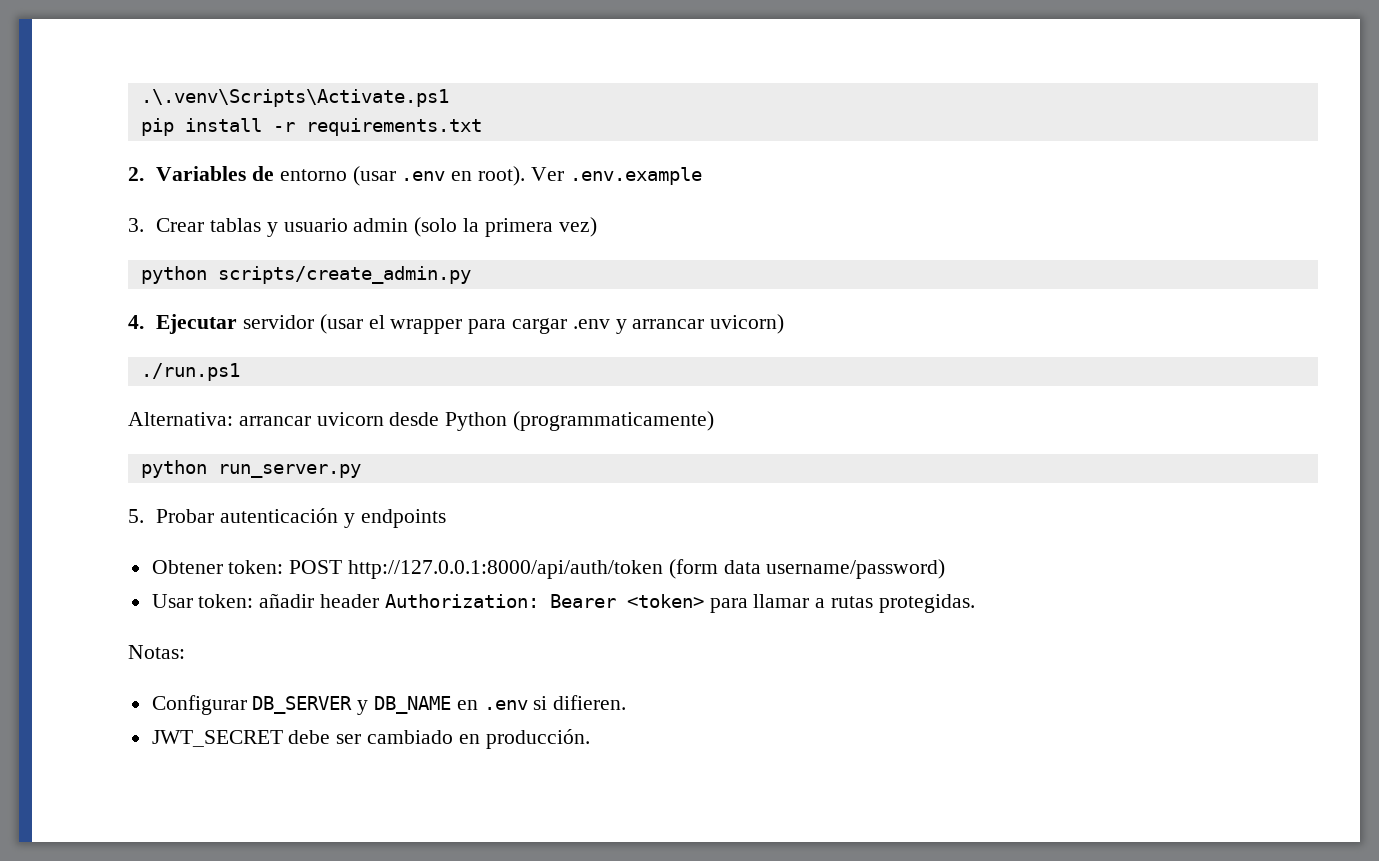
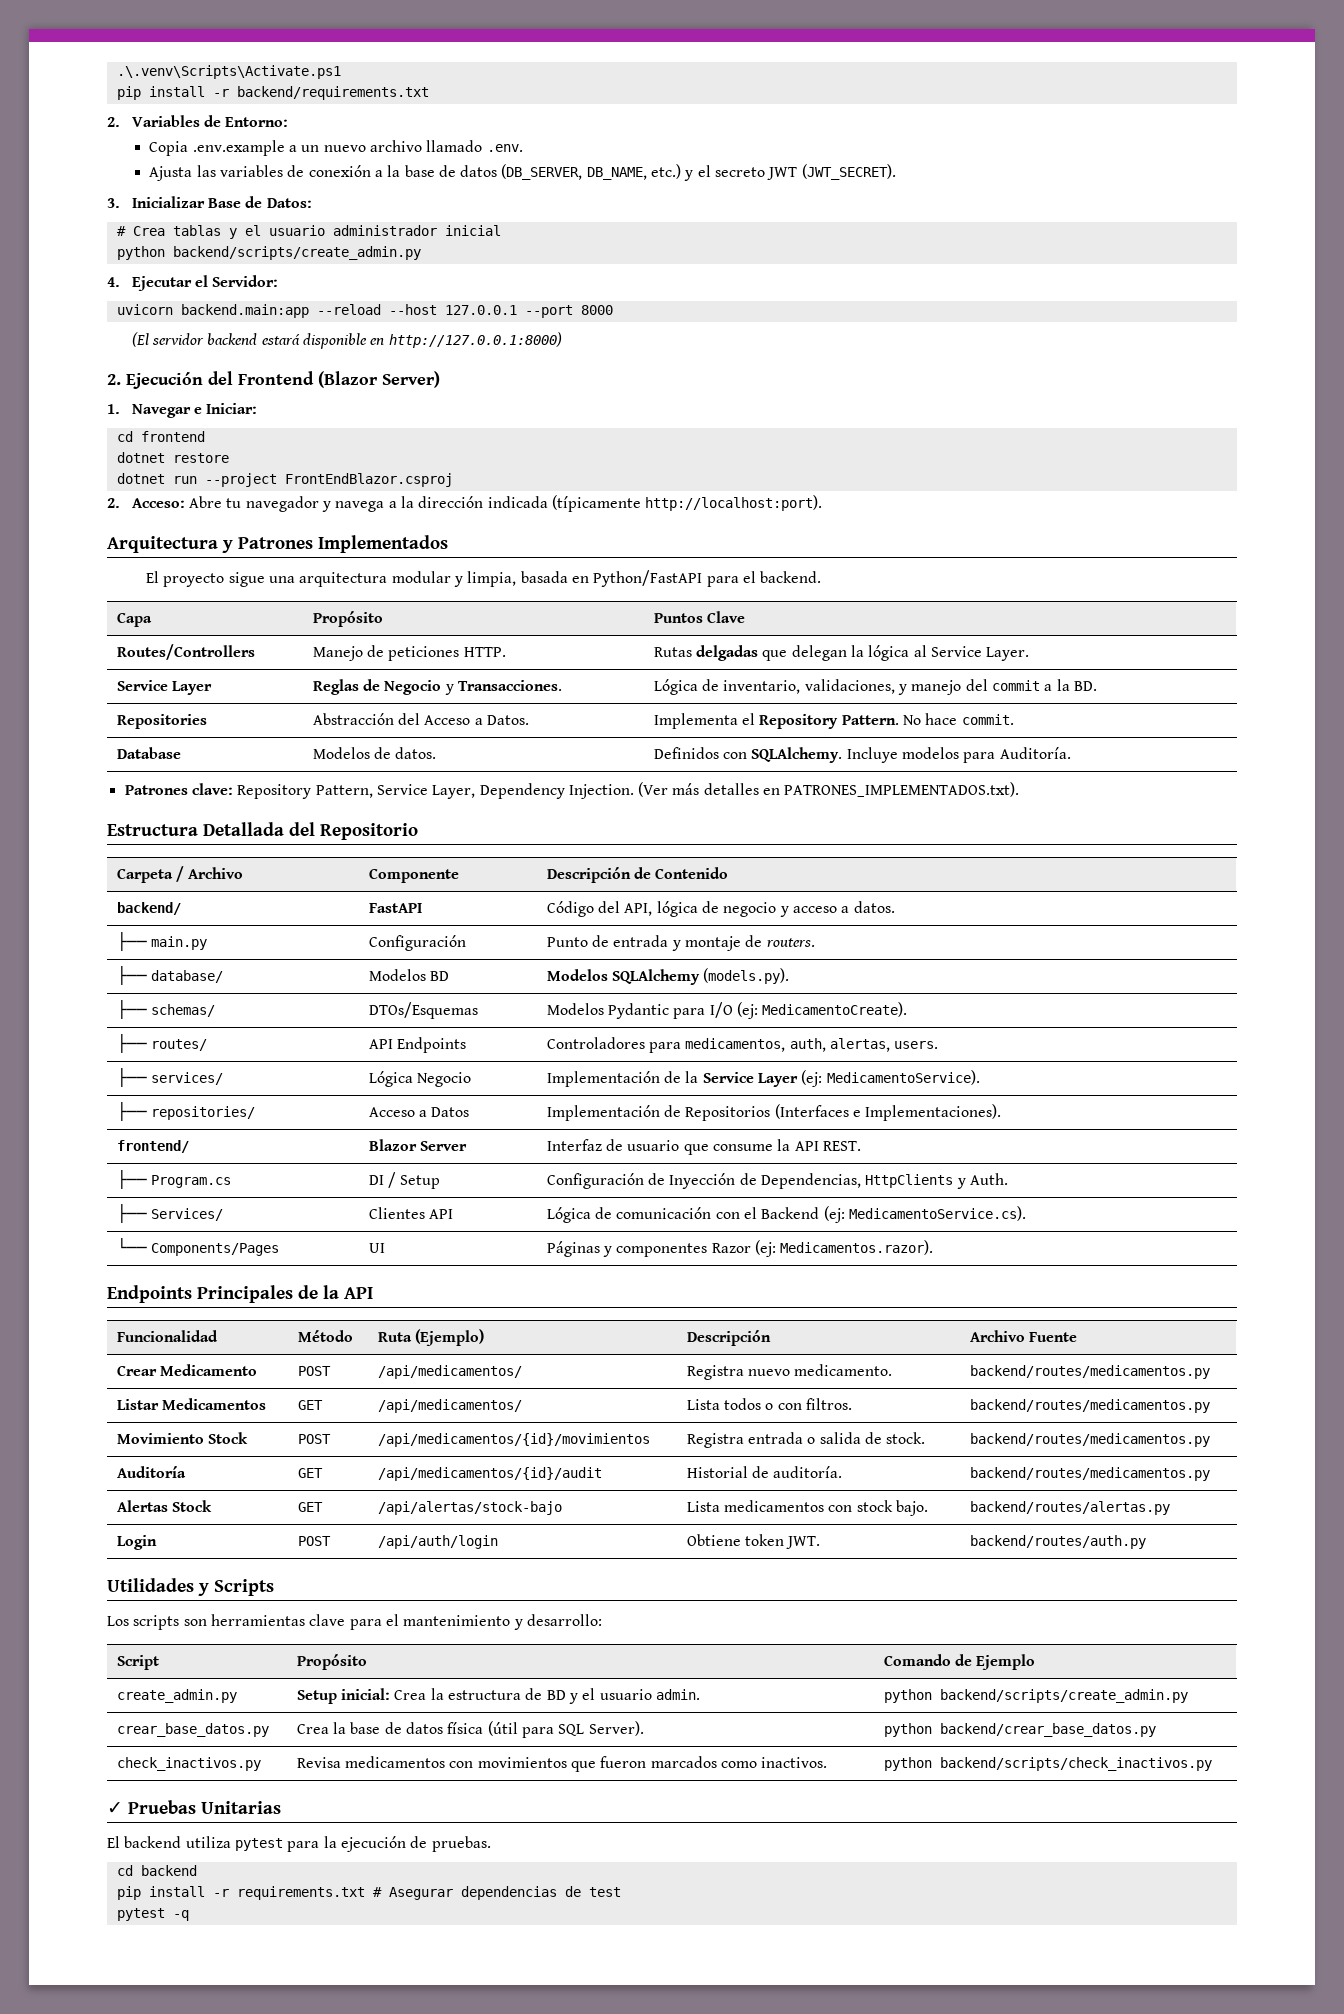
[305,118,482,136] requirements.txt -> [236,86,429,100] backend/requirements.txt
[279,166,702,186] [128,217,597,237] [140,266,471,284] entorno (usar .env en root). Ver .env.example // 3. Crear tablas y usuario admin (solo la primera vez) // python scripts/create_admin.py -> [225,117,289,127] [149,140,523,156] [149,164,896,181] [107,196,312,208] [116,225,501,239] [116,246,421,260] Entorno: // Copia .env.example a un nuevo archivo llamado .env. // Ajusta las variables de conexión a la base de datos (DB_SERVER, DB_NAME, etc.) y el secreto JWT (JWT_SECRET). // 3. Inicializar Base de Datos: // # Crea tablas y el usuario administrador inicial // python backend/scripts/create_admin.py
[242,314,785,334] [140,363,240,381] [128,411,715,431] [140,460,361,478] [128,508,446,528] [151,559,946,579] [151,593,975,613] [128,645,185,659] [151,695,627,715] [151,729,590,749] servidor (usar el wrapper para cargar .env y arrancar uvicorn) // ./run.ps1 // Alternativa: arrancar uvicorn desde Python (programmaticamente) // python run_server.py // 5. Probar autenticación y endpoints // Obtener token: POST http://127.0.0.1:8000/api/auth/token (form data username/password) // Usar token: añadir header Authorization: Bearer <token> para llamar a rutas protegidas. // Notas: // Configurar DB_SERVER y DB_NAME en .env si difieren. // JWT_SECRET debe ser cambiado en producción. -> [194,275,279,287] [116,304,613,318] [131,332,562,349] [107,371,440,389] [107,403,258,418] [116,431,205,442] [116,452,229,463] [116,473,453,487] [107,495,823,512] [107,535,448,553] [146,570,822,587] [116,612,152,627] [312,611,383,627] [653,611,746,623] [116,644,255,660] [312,645,506,661] [653,645,1030,661] [116,680,213,695] [312,679,563,695] [653,679,1098,695] [116,714,207,729] [312,713,530,725] [653,713,1014,729] [116,747,181,759] [312,747,437,759] [653,747,1071,763] [124,782,1020,799] [107,822,418,840] [116,866,244,883] [368,868,459,883] [546,867,729,883] [116,902,181,915] [368,903,422,913] [546,901,895,917] [116,931,208,951] [368,935,466,951] [546,935,815,951] [116,965,224,985] [368,969,450,981] [546,968,790,985] [116,999,216,1019] [368,1002,478,1019] [546,1002,908,1019] [116,1033,208,1053] [368,1037,467,1053] [546,1037,939,1053] [116,1067,224,1087] [368,1071,472,1087] [546,1070,980,1087] [116,1101,256,1121] [368,1107,470,1117] [546,1104,1002,1121] [116,1140,189,1153] [368,1139,468,1151] [546,1139,862,1155] [116,1169,232,1189] [368,1172,441,1189] [546,1173,1009,1189] [116,1203,224,1223] [368,1207,454,1219] [546,1206,1027,1223] [116,1237,280,1256] [368,1243,385,1253] [546,1240,934,1257] [107,1285,373,1303] [116,1330,218,1342] [297,1330,353,1342] [377,1329,485,1346] [686,1330,771,1346] [969,1330,1078,1342] [116,1364,258,1376] [297,1366,331,1376] [377,1365,522,1379] [686,1364,893,1380] [969,1365,1210,1379] [116,1398,267,1410] [297,1400,323,1410] [377,1399,522,1413] [686,1398,853,1410] [969,1399,1210,1413] [116,1432,249,1444] [297,1434,331,1444] [377,1433,650,1447] [686,1432,926,1448] [969,1433,1210,1447] [116,1466,186,1478] [297,1468,323,1478] [377,1467,602,1481] [686,1466,843,1478] [969,1467,1210,1481] [116,1500,213,1512] [297,1502,323,1512] [377,1501,562,1515] [686,1500,929,1516] [969,1501,1170,1515] [116,1535,157,1550] [297,1536,331,1546] [377,1535,498,1549] [686,1534,821,1549] [969,1535,1146,1549] [107,1578,274,1596] [107,1614,602,1630] [116,1655,159,1670] [296,1654,367,1670] [883,1654,1036,1670] [116,1689,237,1703] [296,1688,701,1704] [883,1689,1188,1703] [116,1723,269,1737] [296,1721,644,1738] [883,1723,1156,1737] [116,1757,261,1771] [296,1756,828,1772] [883,1757,1212,1771] [107,1800,281,1814] [107,1836,491,1852] [116,1865,197,1876] [116,1886,621,1900] [116,1908,189,1921] el Servidor: // uvicorn backend.main:app --reload --host 127.0.0.1 --port 8000 // (El servidor backend estará disponible en http://127.0.0.1:8000) // 2. Ejecución del Frontend (Blazor Server) // 1. Navegar e Iniciar: // cd frontend // dotnet restore // dotnet run --project FrontEndBlazor.csproj // 2. Acceso: Abre tu navegador y navega a la dirección indicada (típicamente http://localhost:port). // Arquitectura y Patrones Implementados // El proyecto sigue una arquitectura modular y limpia, basada en Python/FastAPI para el backend. // Capa | Propósito | Puntos Clave // Routes/Controllers | Manejo de peticiones HTTP. | Rutas delgadas que delegan la lógica al Service Layer. // Service Layer | Reglas de Negocio y Transacciones. | Lógica de inventario, validaciones, y manejo del commit a la BD. // Repositories | Abstracción del Acceso a Datos. | Implementa el Repository Pattern. No hace commit. // Database | Modelos de datos. | Definidos con SQLAlchemy. Incluye modelos para Auditoría. // Patrones clave: Repository Pattern, Service Layer, Dependency Injection. (Ver más detalles en PATRONES_IMPLEMENTADOS.txt). // Estructura Detallada del Repositorio // Carpeta / Archivo | Componente | Descripción de Contenido // backend/ | FastAPI | Código del API, lógica de negocio y acceso a datos. // ├── main.py | Configuración | Punto de entrada y montaje de routers. // ├── database/ | Modelos BD | Modelos SQLAlchemy (models.py). // ├── schemas/ | DTOs/Esquemas | Modelos Pydantic para I/O (ej: MedicamentoCreate). // ├── routes/ | API Endpoints | Controladores para medicamentos, auth, alertas, users. // ├── services/ | Lógica Negocio | Implementación de la Service Layer (ej: MedicamentoService). // ├── repositories/ | Acceso a Datos | Implementación de Repositorios (Interfaces e Implementaciones). // frontend/ | Blazor Server | Interfaz de usuario que consume la API REST. // ├── Program.cs | DI / Setup | Configuración de Inyección de Dependencias, HttpClients y Auth. // ├── Services/ | Clientes API | Lógica de comunicación con el Backend (ej: MedicamentoService.cs). // └── Components/Pages | UI | Páginas y componentes Razor (ej: Medicamentos.razor). // Endpoints Principales de la API // Funcionalidad | Método | Ruta (Ejemplo) | Descripción | Archivo Fuente // Crear Medicamento | POST | /api/medicamentos/ | Registra nuevo medicamento. | backend/routes/medicamentos.py // Listar Medicamentos | GET | /api/medicamentos/ | Lista todos o con filtros. | backend/routes/medicamentos.py // Movimiento Stock | POST | /api/medicamentos/{id}/movimientos | Registra entrada o salida de stock. | backend/routes/medicamentos.py // Auditoría | GET | /api/medicamentos/{id}/audit | Historial de auditoría. | backend/routes/medicamentos.py // Alertas Stock | GET | /api/alertas/stock-bajo | Lista medicamentos con stock bajo. | backend/routes/alertas.py // Login | POST | /api/auth/login | Obtiene token JWT. | backend/routes/auth.py // Utilidades y Scripts // Los scripts son herramientas clave para el mantenimiento y desarrollo: // Script | Propósito | Comando de Ejemplo // create_admin.py | Setup inicial: Crea la estructura de BD y el usuario admin. | python backend/scripts/create_admin.py // crear_base_datos.py | Crea la base de datos física (útil para SQL Server). | python backend/crear_base_datos.py // check_inactivos.py | Revisa medicamentos con movimientos que fueron marcados como inactivos. | python backend/scripts/check_inactivos.py // ✓ Pruebas Unitarias // El backend utiliza pytest para la ejecución de pruebas. // cd backend // pip install -r requirements.txt # Asegurar dependencias de test // pytest -q

